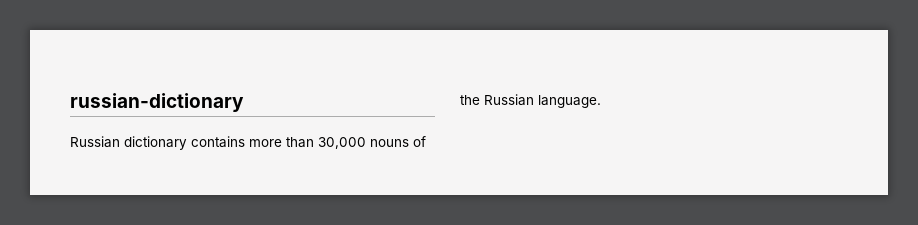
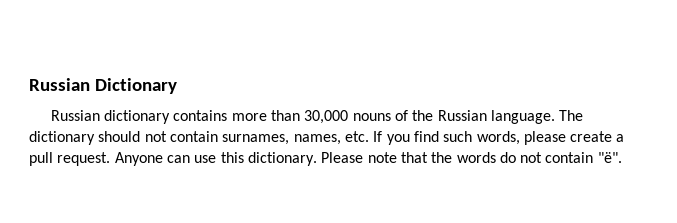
[70,93,244,112] russian-dictionary -> [29,78,177,94] Russian Dictionary
(601, 101) none -> [559,110,584,121] [29,131,625,145] [29,152,622,166] The dictionary should not contain surnames, names, etc. If you find such words, please create a pull request. Anyone can use this dictionary. Please note that the words do not contain "ё".

